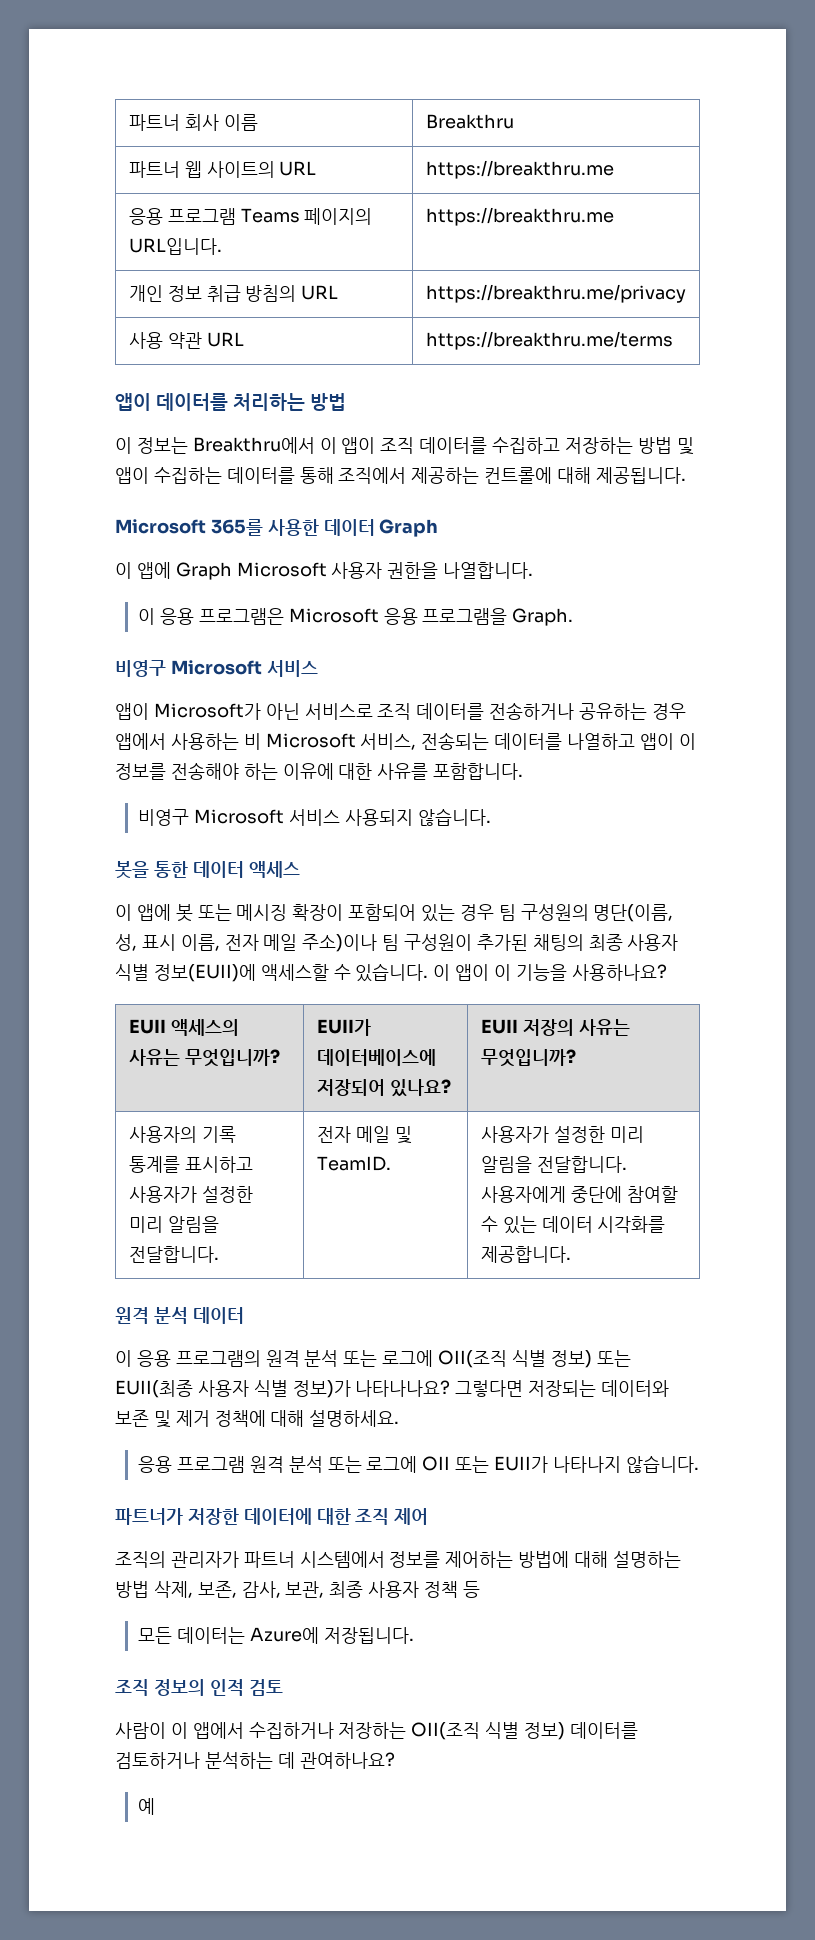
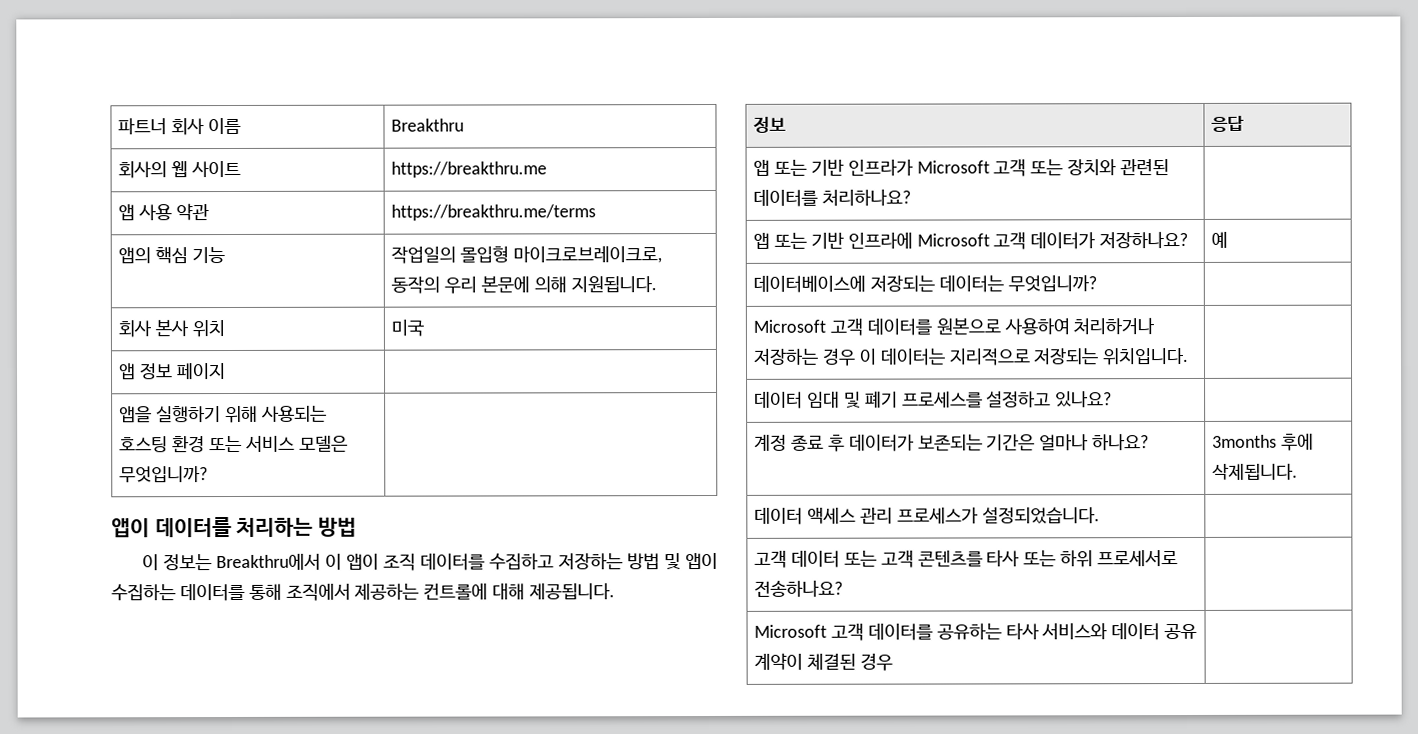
[128,161,317,178] [425,160,614,179] [128,208,373,225] [128,238,222,255] [425,207,614,226] [128,285,339,302] [425,284,686,303] 파트너 웹 사이트의 URL | https://breakthru.me // 응용 프로그램 Teams 페이지의 URL입니다. | https://breakthru.me // 개인 정보 취급 방침의 URL | https://breakthru.me/privacy // -> [118,160,241,179] [391,161,548,178] [118,204,136,221] 회사의 웹 사이트 | https://breakthru.me // 앱
[206,332,244,347] URL -> (209, 212) none
(673, 340) none -> [118,246,225,264] [391,245,662,264] [391,275,657,294] [118,319,225,338] [391,319,425,337] [118,363,226,380] [119,405,327,424] [119,435,348,453] [119,466,209,483] // 앱의 핵심 기능 | 작업일의 몰입형 마이크로브레이크로, 동작의 우리 본문에 의해 지원됩니다. // 회사 본사 위치 | 미국 // 앱 정보 페이지 | // 앱을 실행하기 위해 사용되는 호스팅 환경 또는 서비스 모델은 무엇입니까? |
[115,519,439,537] [115,562,534,580] [138,608,574,626] [115,660,318,677] [115,702,686,720] [115,732,696,750] [115,762,524,780] [138,808,491,826] [115,861,300,879] [115,904,674,922] [115,934,679,952] [115,963,667,982] [128,1019,239,1036] [128,1049,280,1067] [316,1019,371,1036] [316,1049,436,1066] [316,1079,451,1097] [480,1019,630,1036] [480,1049,576,1067] [128,1126,236,1143] [128,1156,253,1173] [128,1186,253,1203] [128,1216,219,1233] [128,1246,219,1263] [316,1126,412,1144] [316,1156,391,1171] [480,1126,644,1143] [480,1156,627,1173] [480,1186,678,1203] [480,1216,666,1234] [480,1246,571,1263] [115,1307,244,1324] [115,1350,631,1368] [115,1380,670,1398] [115,1410,400,1428] [138,1455,699,1473] [115,1508,429,1525] [115,1551,681,1568] [115,1581,480,1598] [138,1627,414,1644] [115,1679,283,1696] [115,1722,638,1740] [115,1752,395,1769] [138,1798,156,1815] // Microsoft 365를 사용한 데이터 Graph // 이 앱에 Graph Microsoft 사용자 권한을 나열합니다. // 이 응용 프로그램은 Microsoft 응용 프로그램을 Graph. // 비영구 Microsoft 서비스 // 앱이 Microsoft가 아닌 서비스로 조직 데이터를 전송하거나 공유하는 경우 앱에서 사용하는 비 Microsoft 서비스, 전송되는 데이터를 나열하고 앱이 이 정보를 전송해야 하는 이유에 대한 사유를 포함합니다. // 비영구 Microsoft 서비스 사용되지 않습니다. // 봇을 통한 데이터 액세스 // 이 앱에 봇 또는 메시징 확장이 포함되어 있는 경우 팀 구성원의 명단(이름, 성, 표시 이름, 전자 메일 주소)이나 팀 구성원이 추가된 채팅의 최종 사용자 식별 정보(EUII)에 액세스할 수 있습니다. 이 앱이 이 기능을 사용하나요? // EUII 액세스의 사유는 무엇입니까? | EUII가 데이터베이스에 저장되어 있나요? | EUII 저장의 사유는 무엇입니까? // 사용자의 기록 통계를 표시하고 사용자가 설정한 미리 알림을 전달합니다. | 전자 메일 및 TeamID. | 사용자가 설정한 미리 알림을 전달합니다. 사용자에게 중단에 참여할 수 있는 데이터 시각화를 제공합니다. // 원격 분석 데이터 // 이 응용 프로그램의 원격 분석 또는 로그에 OII(조직 식별 정보) 또는 EUII(최종 사용자 식별 정보)가 나타나나요? 그렇다면 저장되는 데이터와 보존 및 제거 정책에 대해 설명하세요. // 응용 프로그램 원격 분석 또는 로그에 OII 또는 EUII가 나타나지 않습니다. // 파트너가 저장한 데이터에 대한 조직 제어 // 조직의 관리자가 파트너 시스템에서 정보를 제어하는 방법에 대해 설명하는 방법 삭제, 보존, 감사, 보관, 최종 사용자 정책 등 // 모든 데이터는 Azure에 저장됩니다. // 조직 정보의 인적 검토 // 사람이 이 앱에서 수집하거나 저장하는 OII(조직 식별 정보) 데이터를 검토하거나 분석하는 데 관여하나요? // 예 -> [753,116,787,133] [1211,115,1245,132] [753,159,1169,177] [753,188,911,207] [753,230,1189,250] [1211,231,1229,248] [753,275,1097,293] [753,317,1156,336] [753,347,1189,366] [754,390,1113,409] [754,433,1150,452] [1212,433,1314,451] [1212,463,1299,480] [754,506,1100,525] [754,549,1178,568] [754,579,844,597] [754,622,1198,641] [754,652,893,671] // 정보 | 응답 // 앱 또는 기반 인프라가 Microsoft 고객 또는 장치와 관련된 데이터를 처리하나요? | // 앱 또는 기반 인프라에 Microsoft 고객 데이터가 저장하나요? | 예 // 데이터베이스에 저장되는 데이터는 무엇입니까? | // Microsoft 고객 데이터를 원본으로 사용하여 처리하거나 저장하는 경우 이 데이터는 지리적으로 저장되는 위치입니다. | // 데이터 임대 및 폐기 프로세스를 설정하고 있나요? | // 계정 종료 후 데이터가 보존되는 기간은 얼마나 하나요? | 3months 후에 삭제됩니다. // 데이터 액세스 관리 프로세스가 설정되었습니다. | // 고객 데이터 또는 고객 콘텐츠를 타사 또는 하위 프로세서로 전송하나요? | // Microsoft 고객 데이터를 공유하는 타사 서비스와 데이터 공유 계약이 체결된 경우 |

